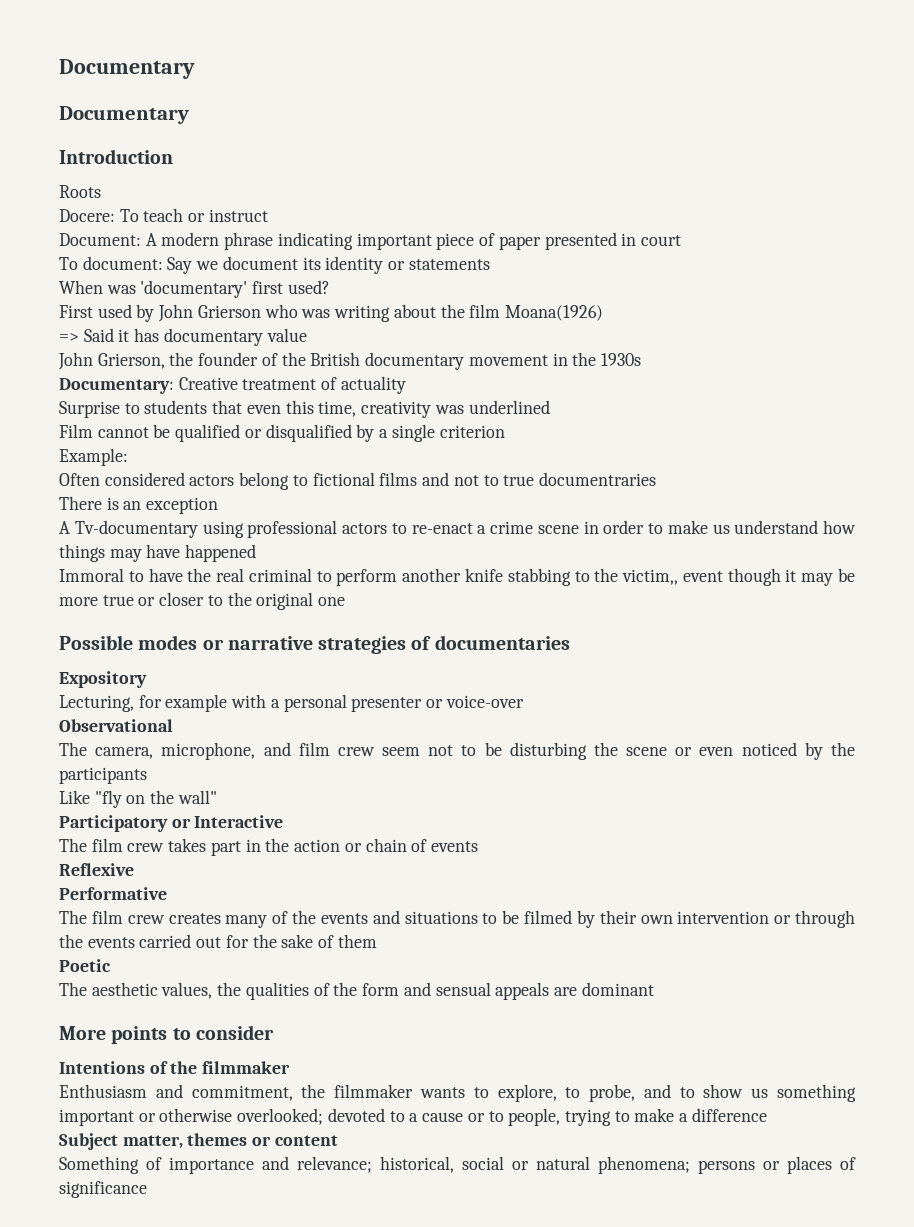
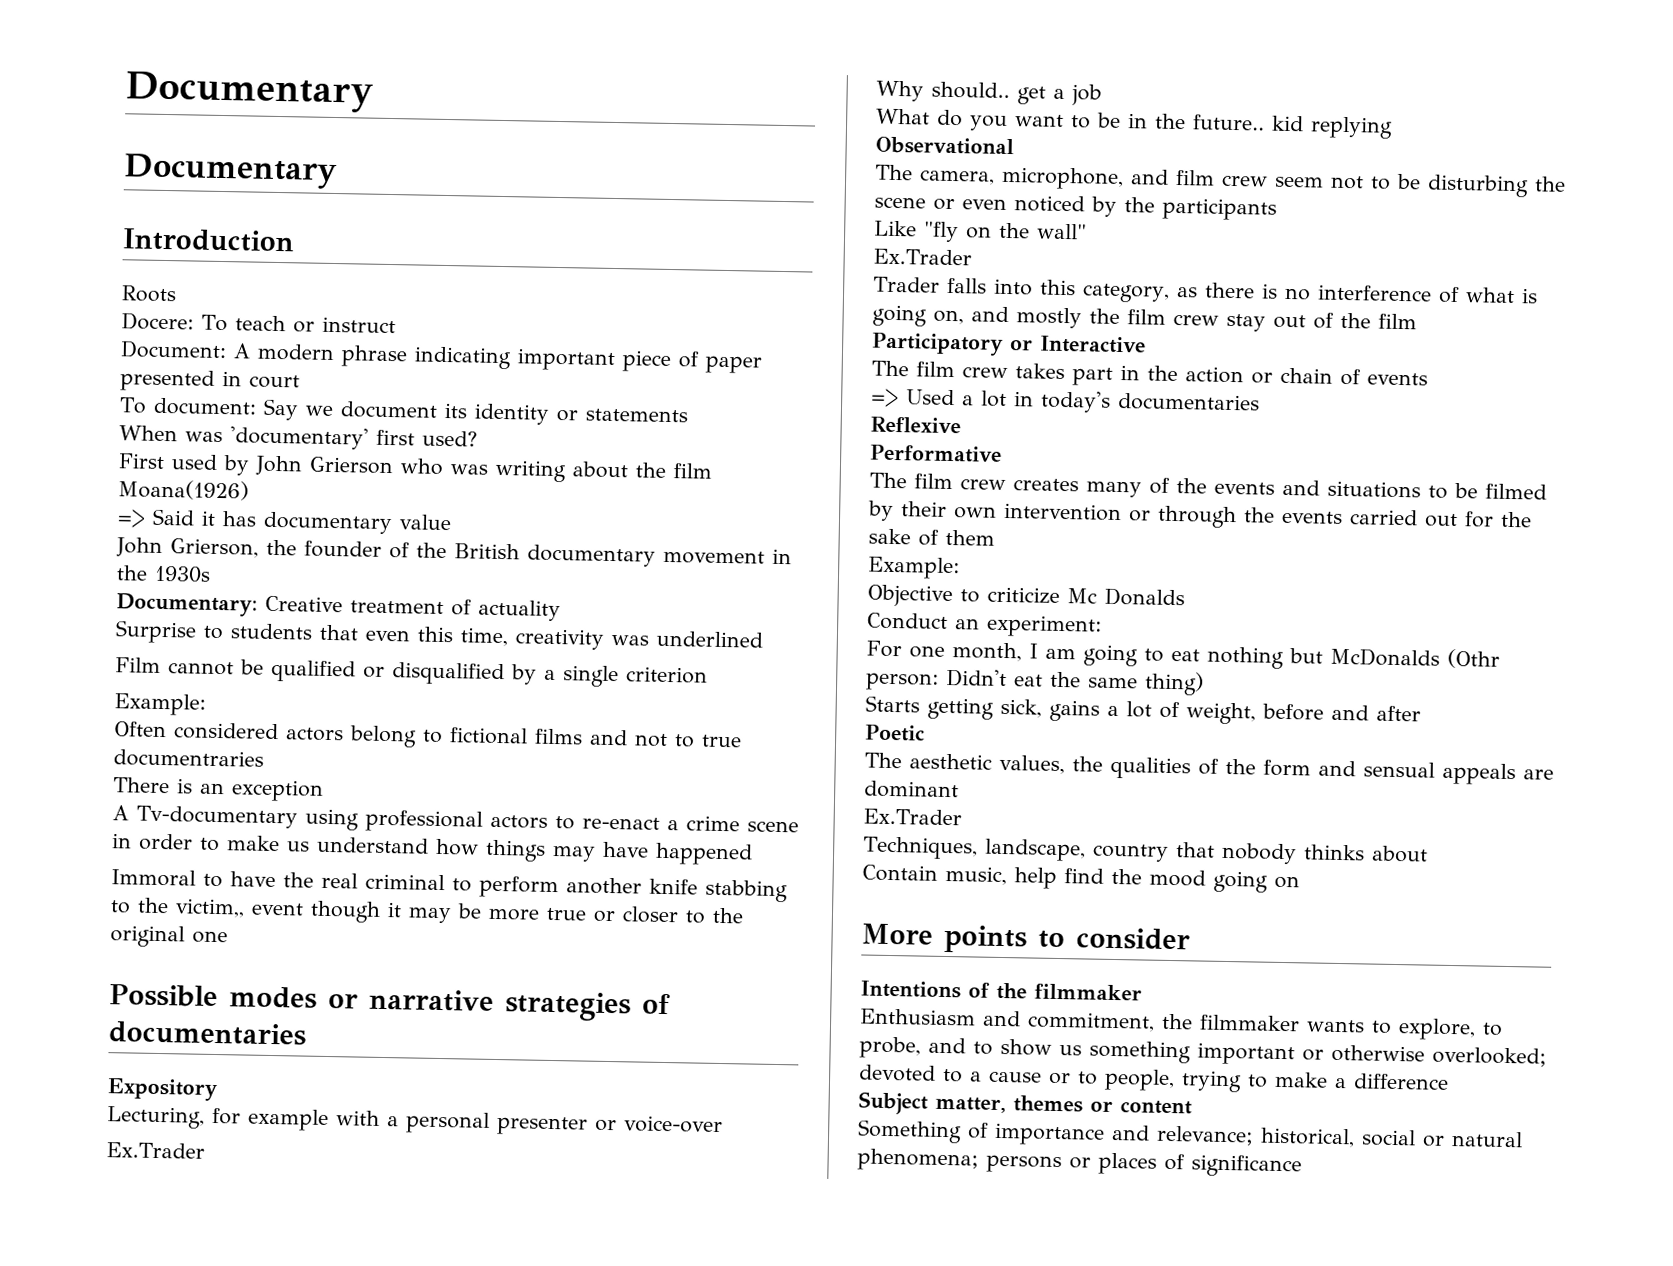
(524, 701) none -> [106,1142,205,1159] [876,80,1102,106] [876,108,1393,139] // Ex.Trader // Why should.. get a job // What do you want to be in the future.. kid replying
(217, 797) none -> [873,248,972,266] [873,276,1538,304] [872,304,1417,332] // Ex.Trader // Trader falls into this category, as there is no interference of what is going on, and mostly the film crew stay out of the film
(478, 846) none -> [871,388,1260,413] // => Used a lot in today's documentaries
(377, 941) none -> [867,556,960,580] [867,584,1185,608] [867,612,1102,638] [866,640,1500,669] [865,668,1204,696] [865,695,1421,725] // Example: // Objective to criticize Mc Donalds // Conduct an experiment: // For one month, I am going to eat nothing but McDonalds (Othr person: Didn't eat the same thing) // Starts getting sick, gains a lot of weight, before and after
(654, 989) none -> [863,808,962,826] [863,836,1428,865] [862,864,1300,893] // Ex.Trader // Techniques, landscape, country that nobody thinks about // Contain music, help find the mood going on

